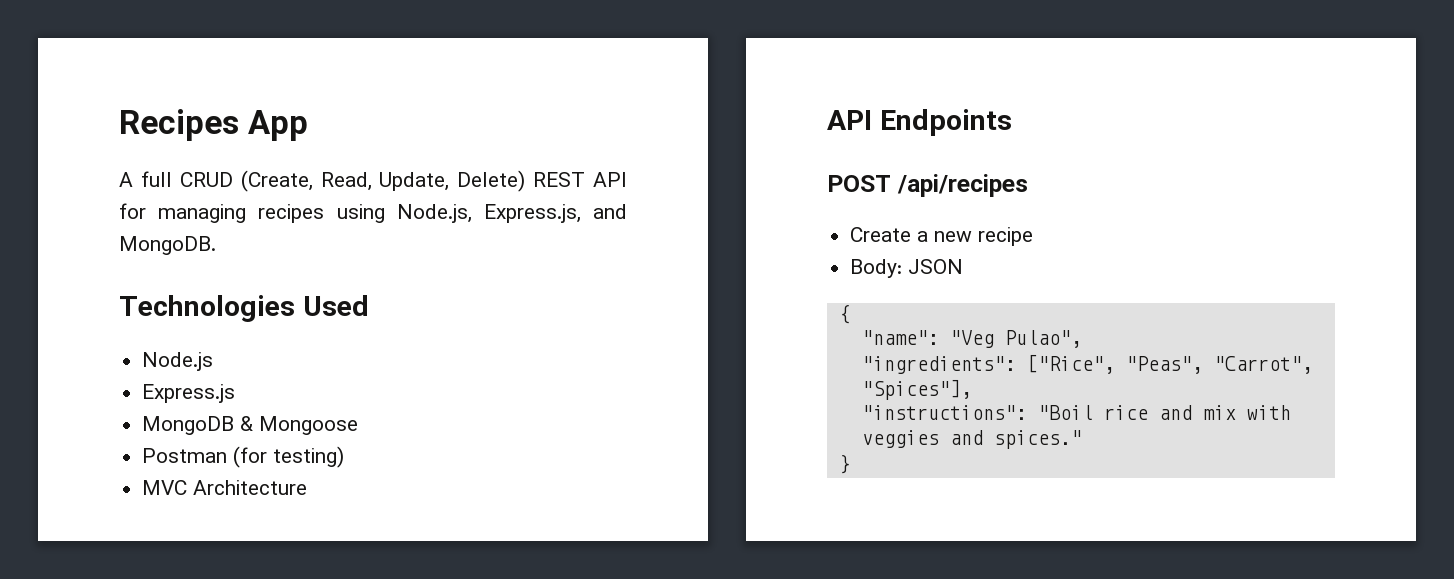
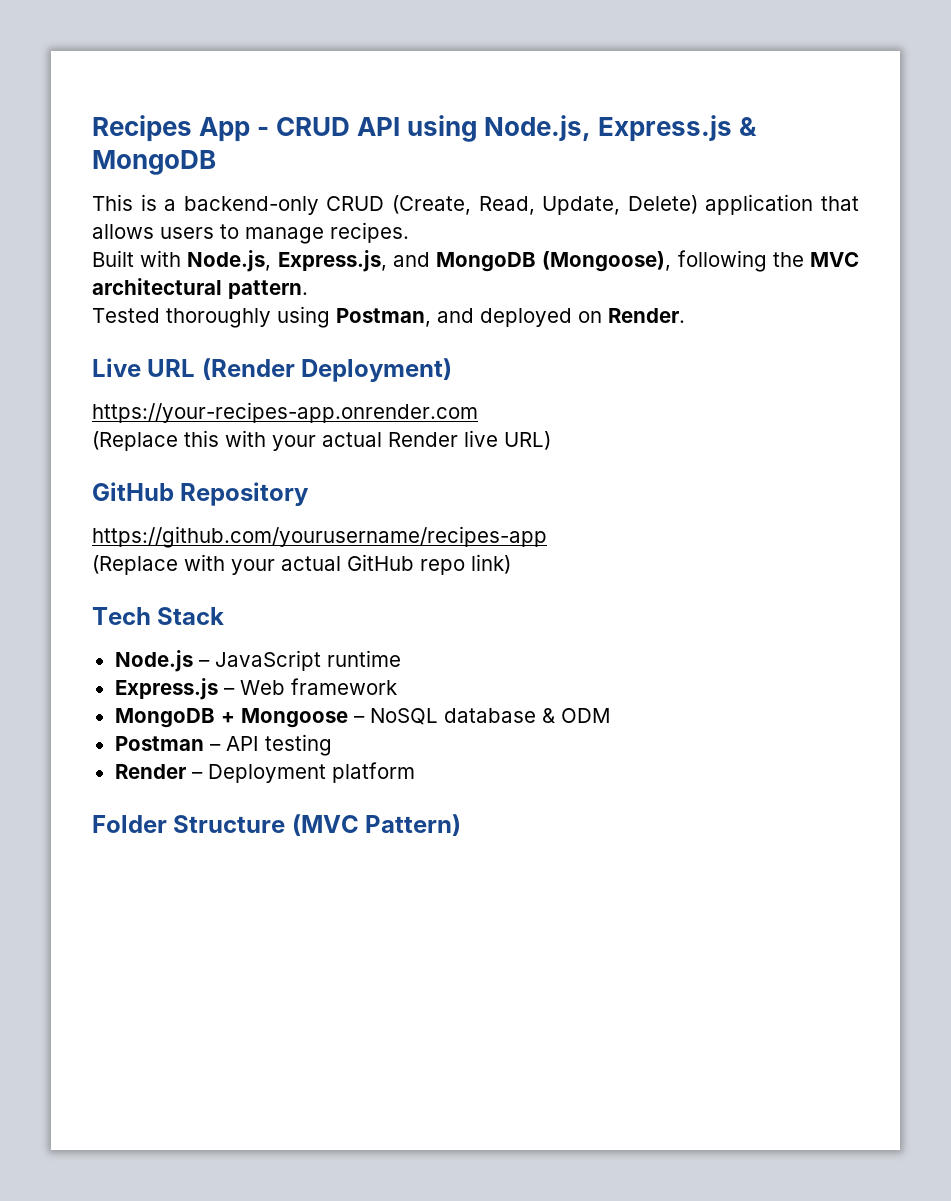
[119,171,172,187] // A full -> [257,115,758,142] [92,150,216,175] [92,194,319,215] - CRUD API using Node.js, Express.js & MongoDB // This is a backend-only
[533,172,627,187] [119,203,627,223] [119,236,216,255] [119,295,369,322] [142,352,214,371] [142,384,236,403] [142,416,359,435] [142,446,345,468] [142,480,308,495] [827,109,1012,136] [827,174,1028,197] [850,227,1034,246] [850,259,964,278] [839,304,851,324] [861,330,1082,348] [861,354,1313,374] [861,379,972,400] [861,405,1291,420] [861,430,1082,449] [839,454,851,474] REST API for managing recipes using Node.js, Express.js, and MongoDB. // Technologies Used // Node.js // Express.js // MongoDB & Mongoose // Postman (for testing) // MVC Architecture // API Endpoints // POST /api/recipes // Create a new recipe // Body: JSON // { // "name": "Veg Pulao", // "ingredients": ["Rice", "Peas", "Carrot", "Spices"], // "instructions": "Boil rice and mix with veggies and spices." // } -> [705,194,860,215] [92,222,409,244] [92,250,859,272] [92,278,308,299] [92,306,685,328] [92,358,453,382] [92,402,478,423] [92,430,551,451] [92,482,310,506] [92,526,547,548] [92,554,511,575] [92,607,225,625] [114,650,401,672] [114,678,397,700] [114,708,611,728] [114,734,332,756] [114,762,415,783] [92,814,462,836] application that allows users to manage recipes. // Built with Node.js, Express.js, and MongoDB (Mongoose), following the MVC architectural pattern. // Tested thoroughly using Postman, and deployed on Render. // Live URL (Render Deployment) // https://your-recipes-app.onrender.com // (Replace this with your actual Render live URL) // GitHub Repository // https://github.com/yourusername/recipes-app // (Replace with your actual GitHub repo link) // Tech Stack // Node.js – JavaScript runtime // Express.js – Web framework // MongoDB + Mongoose – NoSQL database & ODM // Postman – API testing // Render – Deployment platform // Folder Structure (MVC Pattern)

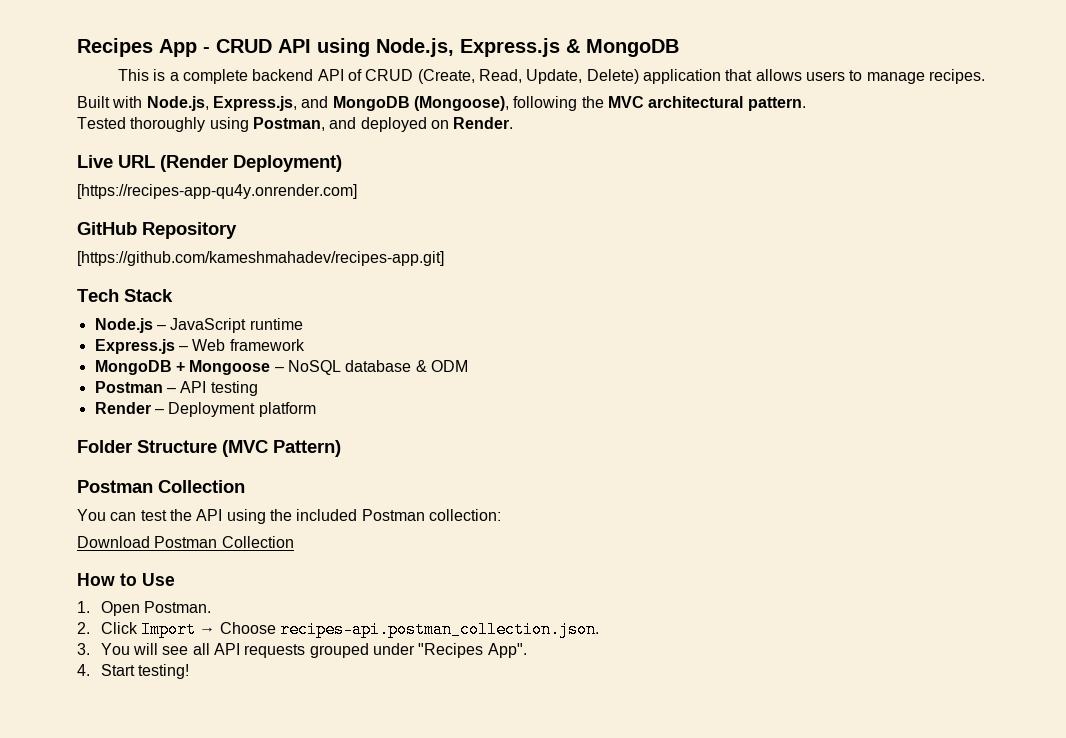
[183,196,319,215] backend-only -> [183,69,363,84] complete backend API of
[92,402,478,423] [92,430,551,451] [92,482,310,506] [92,526,547,548] [92,554,511,575] https://your-recipes-app.onrender.com // (Replace this with your actual Render live URL) // GitHub Repository // https://github.com/yourusername/recipes-app // (Replace with your actual GitHub repo link) -> [77,184,357,199] [77,222,237,239] [77,251,444,266] [https://recipes-app-qu4y.onrender.com] // GitHub Repository // [https://github.com/kameshmahadev/recipes-app.git]
(462, 825) none -> [77,480,245,493] [77,509,501,524] [77,536,294,548] [77,573,175,586] [77,601,212,616] [77,621,599,638] [77,643,527,658] [77,664,190,679] // Postman Collection // You can test the API using the included Postman collection: // Download Postman Collection // How to Use // 1. Open Postman. // 2. Click Import → Choose recipes-api.postman_collection.json. // 3. You will see all API requests grouped under "Recipes App". // 4. Start testing!

